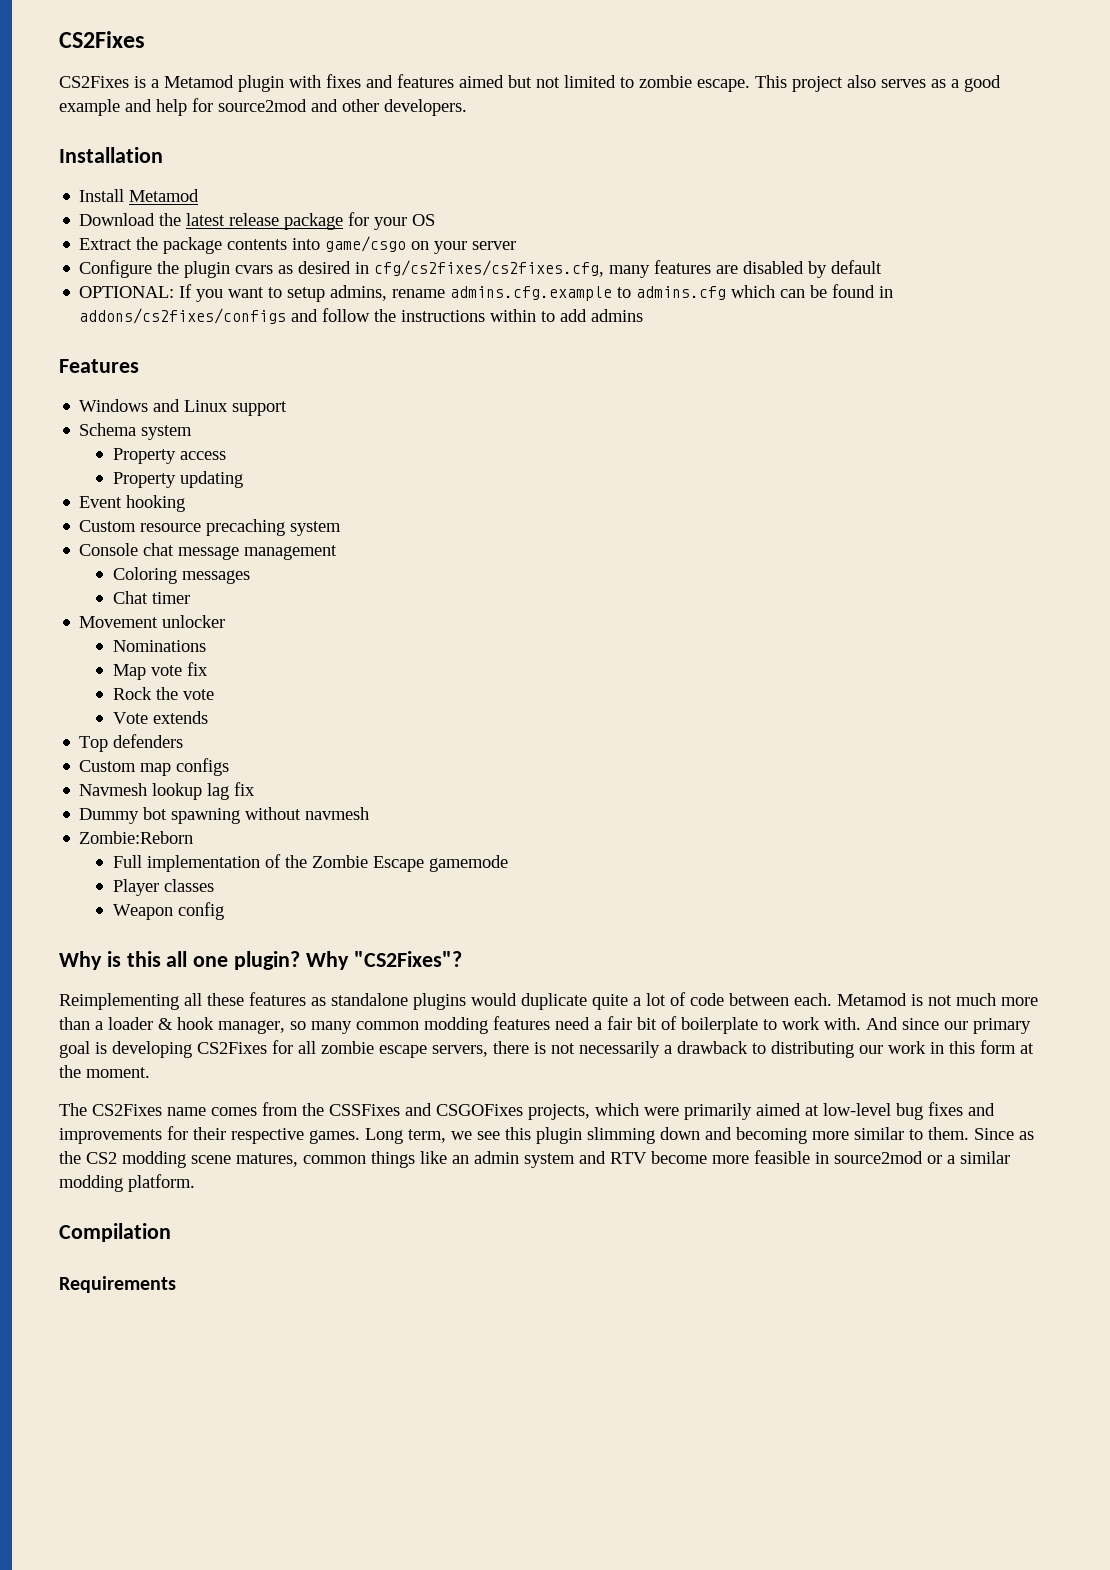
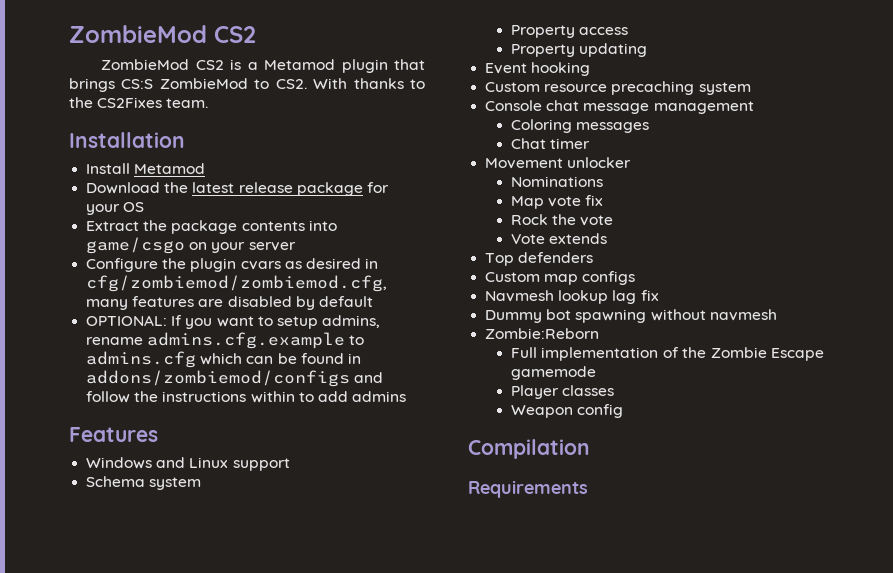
[59,31,145,48] [59,74,1001,92] [59,98,467,116] CS2Fixes // CS2Fixes is a Metamod plugin with fixes and features aimed but not limited to zombie escape. This project also serves as a good example and help for source2mod and other developers. -> [69,25,256,43] [101,59,425,73] [69,78,425,92] [69,97,209,108] ZombieMod CS2 // ZombieMod CS2 is a Metamod plugin that brings CS:S ZombieMod to CS2. With thanks to the CS2Fixes team.
[374,260,605,277] cfg/cs2fixes/cs2fixes.cfg, -> [86,275,388,292] cfg/zombiemod/zombiemod.cfg,
[79,308,287,324] addons/cs2fixes/configs -> [86,370,351,387] addons/zombiemod/configs
[59,951,462,970] [59,992,1038,1010] [59,1016,1031,1034] [59,1040,1034,1058] [59,1065,150,1078] [59,1102,995,1120] [59,1126,1034,1144] [59,1150,1010,1168] [59,1174,195,1192] // Why is this all one plugin? Why "CS2Fixes"? // Reimplementing all these features as standalone plugins would duplicate quite a lot of code between each. Metamod is not much more than a loader & hook manager, so many common modding features need a fair bit of boilerplate to work with. And since our primary goal is developing CS2Fixes for all zombie escape servers, there is not necessarily a drawback to distributing our work in this form at the moment. // The CS2Fixes name comes from the CSSFixes and CSGOFixes projects, which were primarily aimed at low-level bug fixes and improvements for their respective games. Long term, we see this plugin slimming down and becoming more similar to them. Since as the CS2 modding scene matures, common things like an admin system and RTV become more feasible in source2mod or a similar modding platform. -> (623, 411) none

